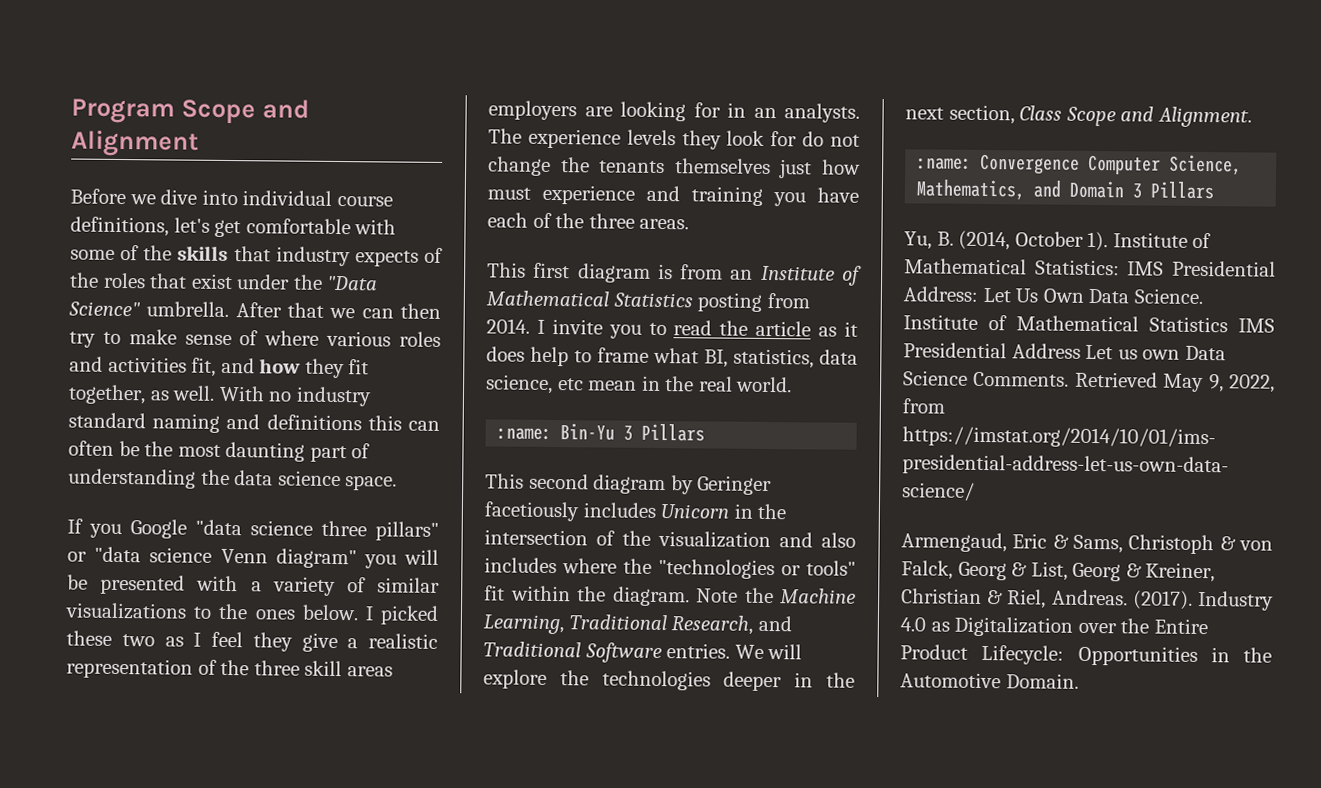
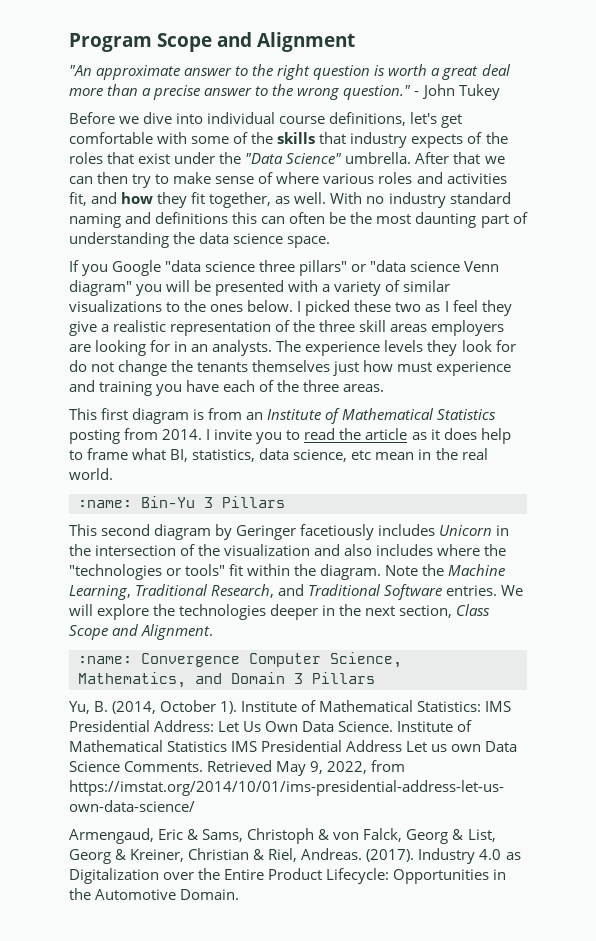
(199, 143) none -> [69,64,511,80] [69,84,500,100] // "An approximate answer to the right question is worth a great deal more than a precise answer to the wrong question." - John Tukey

